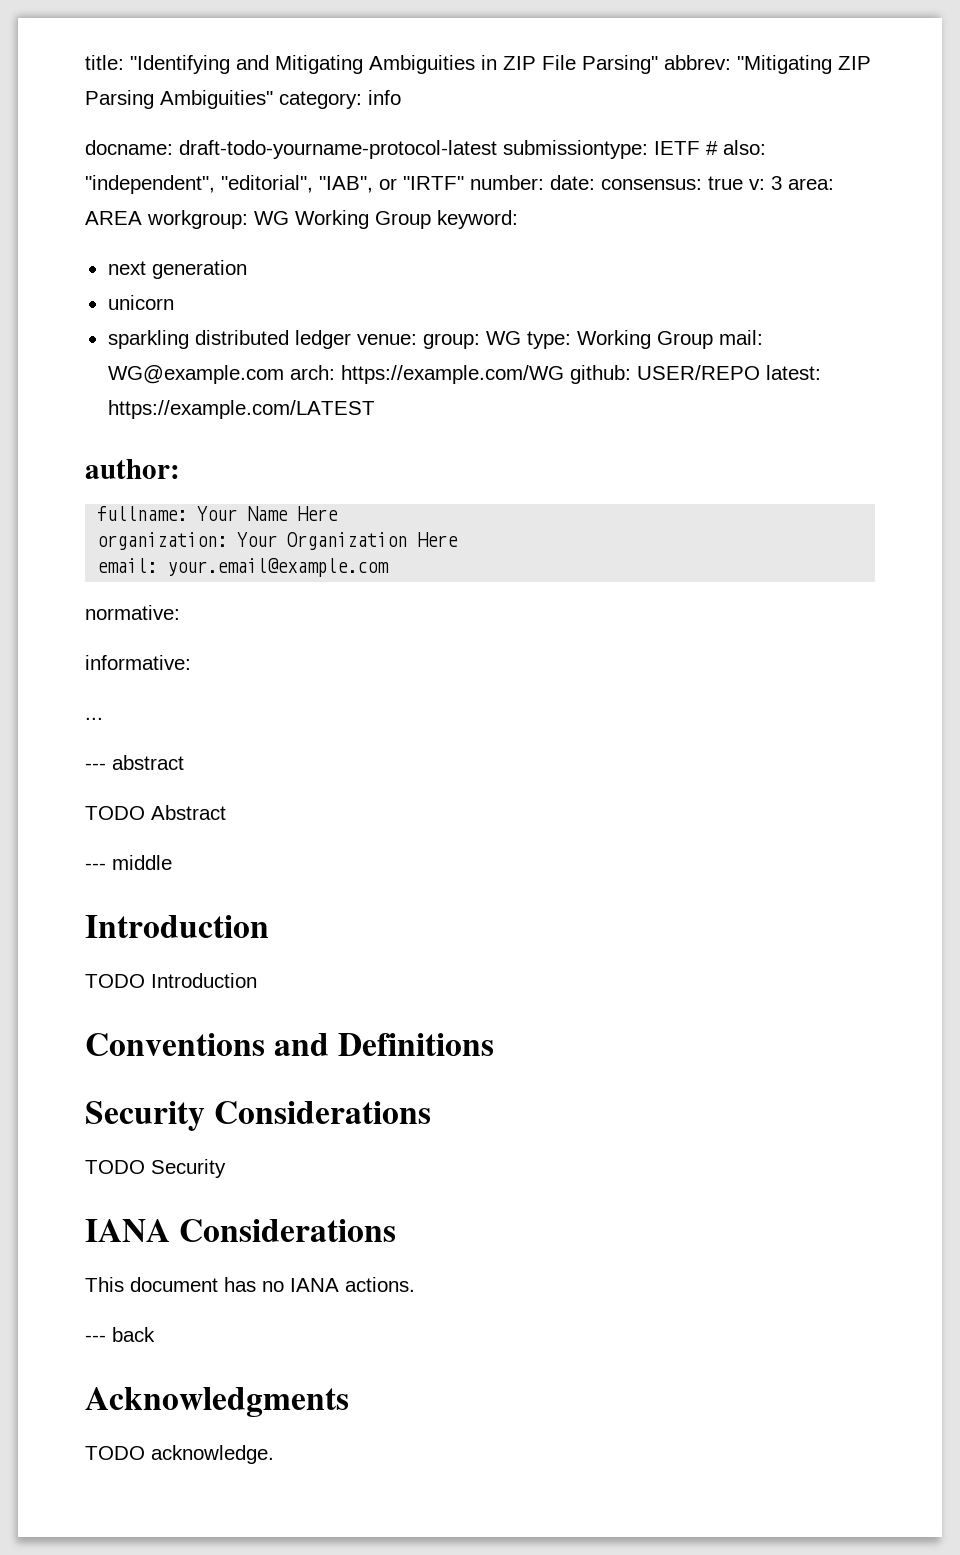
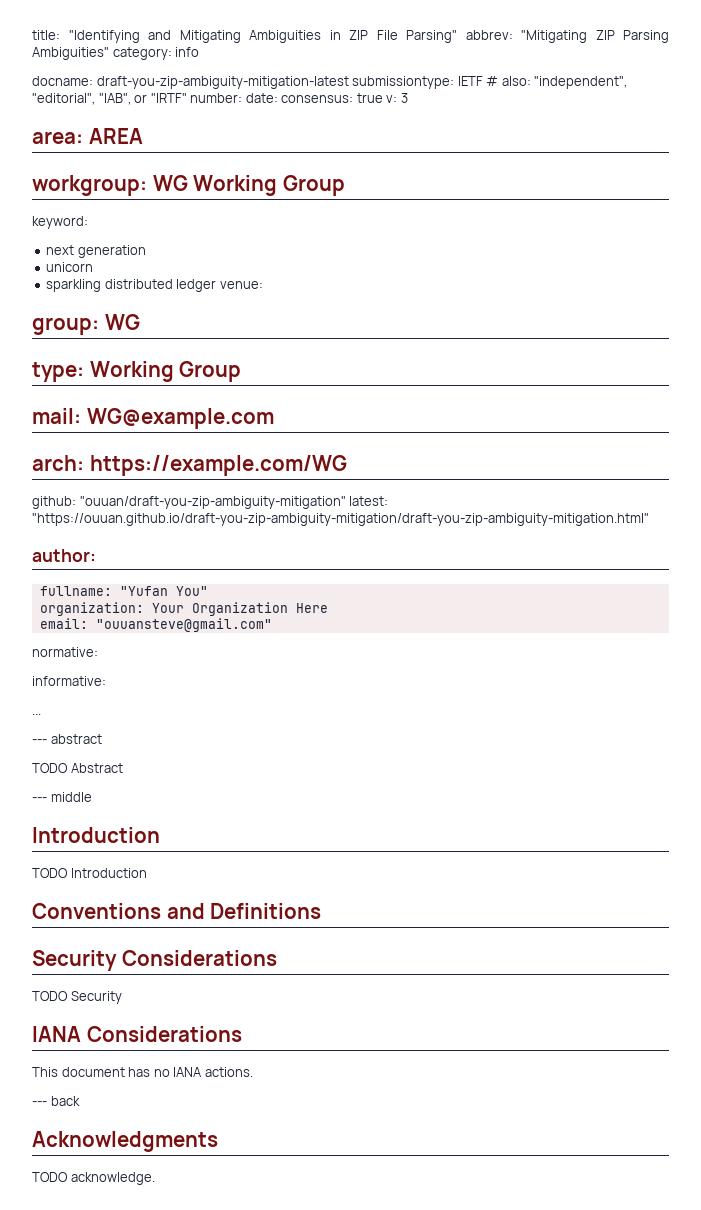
[179,140,497,159] draft-todo-yourname-protocol-latest -> [96,76,349,89] draft-you-zip-ambiguity-mitigation-latest
(782, 183) none -> (408, 98) //
(142, 218) none -> (143, 136) //
(431, 220) none -> (345, 185) //
(417, 339) none -> (263, 285) //
(521, 338) none -> (140, 322) //
(713, 340) none -> (242, 371) //
(284, 374) none -> (274, 418) //
[569,365,821,384] [107,400,375,419] github: USER/REPO latest: https://example.com/LATEST -> [32,496,389,509] [32,513,649,526] // github: "ouuan/draft-you-zip-ambiguity-mitigation" latest: "https://ouuan.github.io/draft-you-zip-ambiguity-mitigation/draft-you-zip-ambiguity-mitigation.html"
[197,506,339,521] Your Name Here -> [119,586,208,596] "Yufan You"
[167,558,390,577] your.email@example.com -> [95,618,272,632] "ouuansteve@gmail.com"

